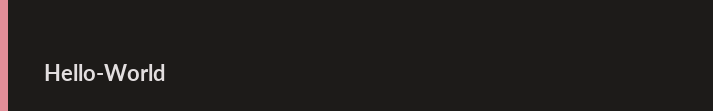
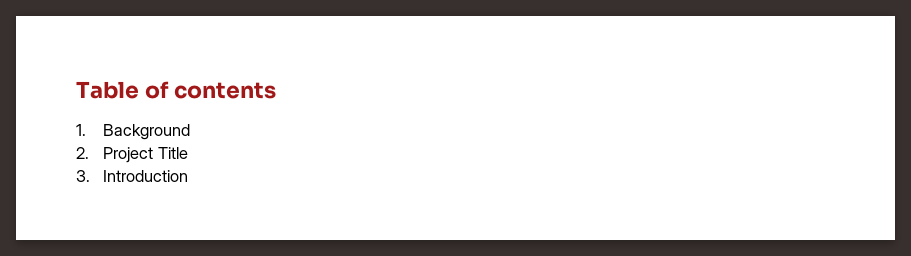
[44,64,165,81] Hello-World -> [76,81,276,99] [76,124,191,140] [76,147,188,163] [76,170,189,182] Table of contents // 1. Background // 2. Project Title // 3. Introduction

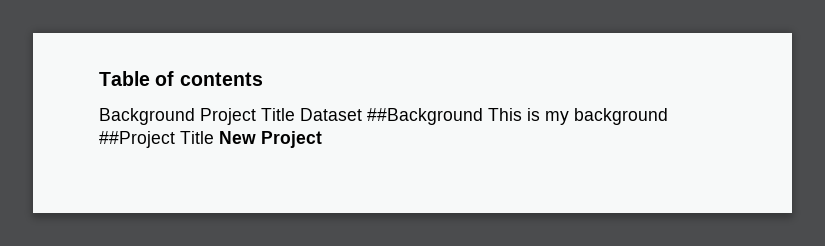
[76,124,86,136] 1. -> (263, 79) none
[76,147,89,159] // 2. -> (195, 116) none
[76,170,189,182] // 3. Introduction -> [300,108,668,125] [99,131,322,148] Dataset ##Background This is my background ##Project Title New Project

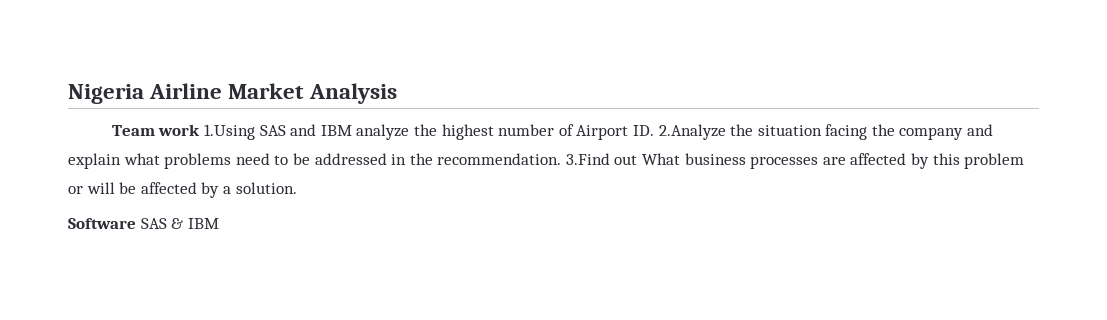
[99,71,263,86] [99,108,668,125] [99,131,322,148] Table of contents // Background Project Title Dataset ##Background This is my background ##Project Title New Project -> [68,83,397,104] [111,124,994,140] [68,153,1025,169] [68,182,297,198] [68,218,219,229] Nigeria Airline Market Analysis // Team work 1.Using SAS and IBM analyze the highest number of Airport ID. 2.Analyze the situation facing the company and explain what problems need to be addressed in the recommendation. 3.Find out What business processes are affected by this problem or will be affected by a solution. // Software SAS & IBM

